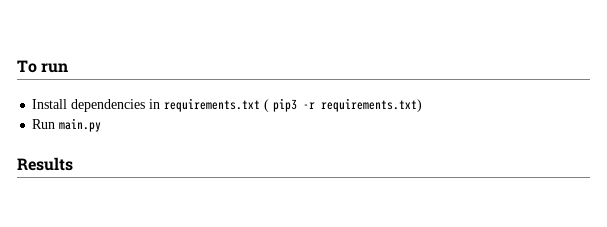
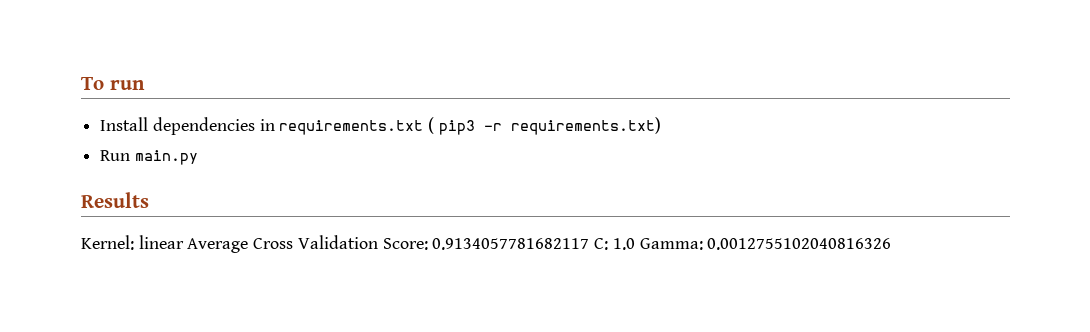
(73, 164) none -> [81,235,892,253] // Kernel: linear Average Cross Validation Score: 0.9134057781682117 C: 1.0 Gamma: 0.0012755102040816326

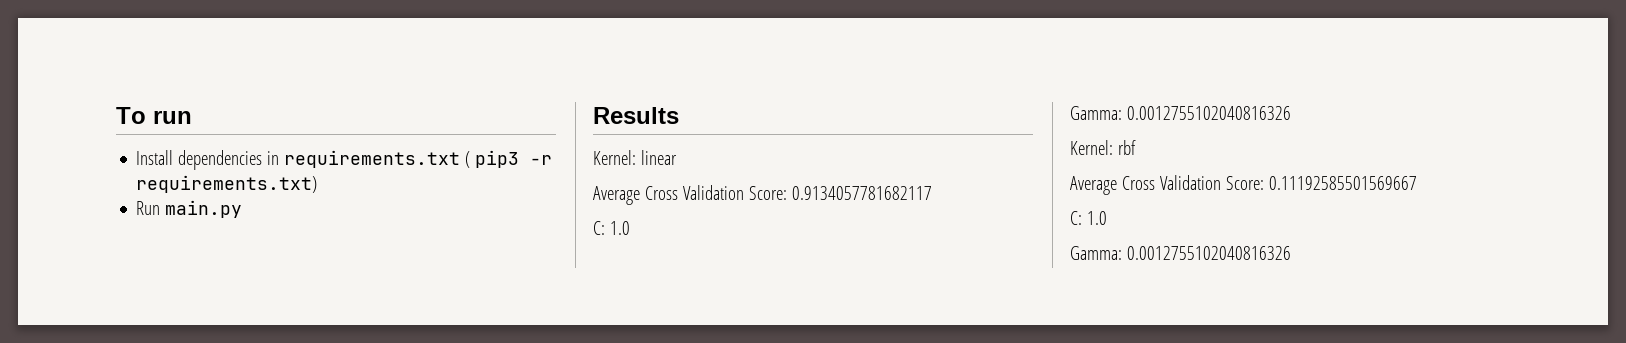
(184, 242) none -> (677, 157) //
[594,238,892,250] C: 1.0 Gamma: 0.0012755102040816326 -> [593,221,630,235] [1070,106,1291,120] [1070,140,1136,155] [1070,175,1417,195] [1070,211,1107,225] [1070,246,1291,260] // C: 1.0 // Gamma: 0.0012755102040816326 // Kernel: rbf // Average Cross Validation Score: 0.11192585501569667 // C: 1.0 // Gamma: 0.0012755102040816326

